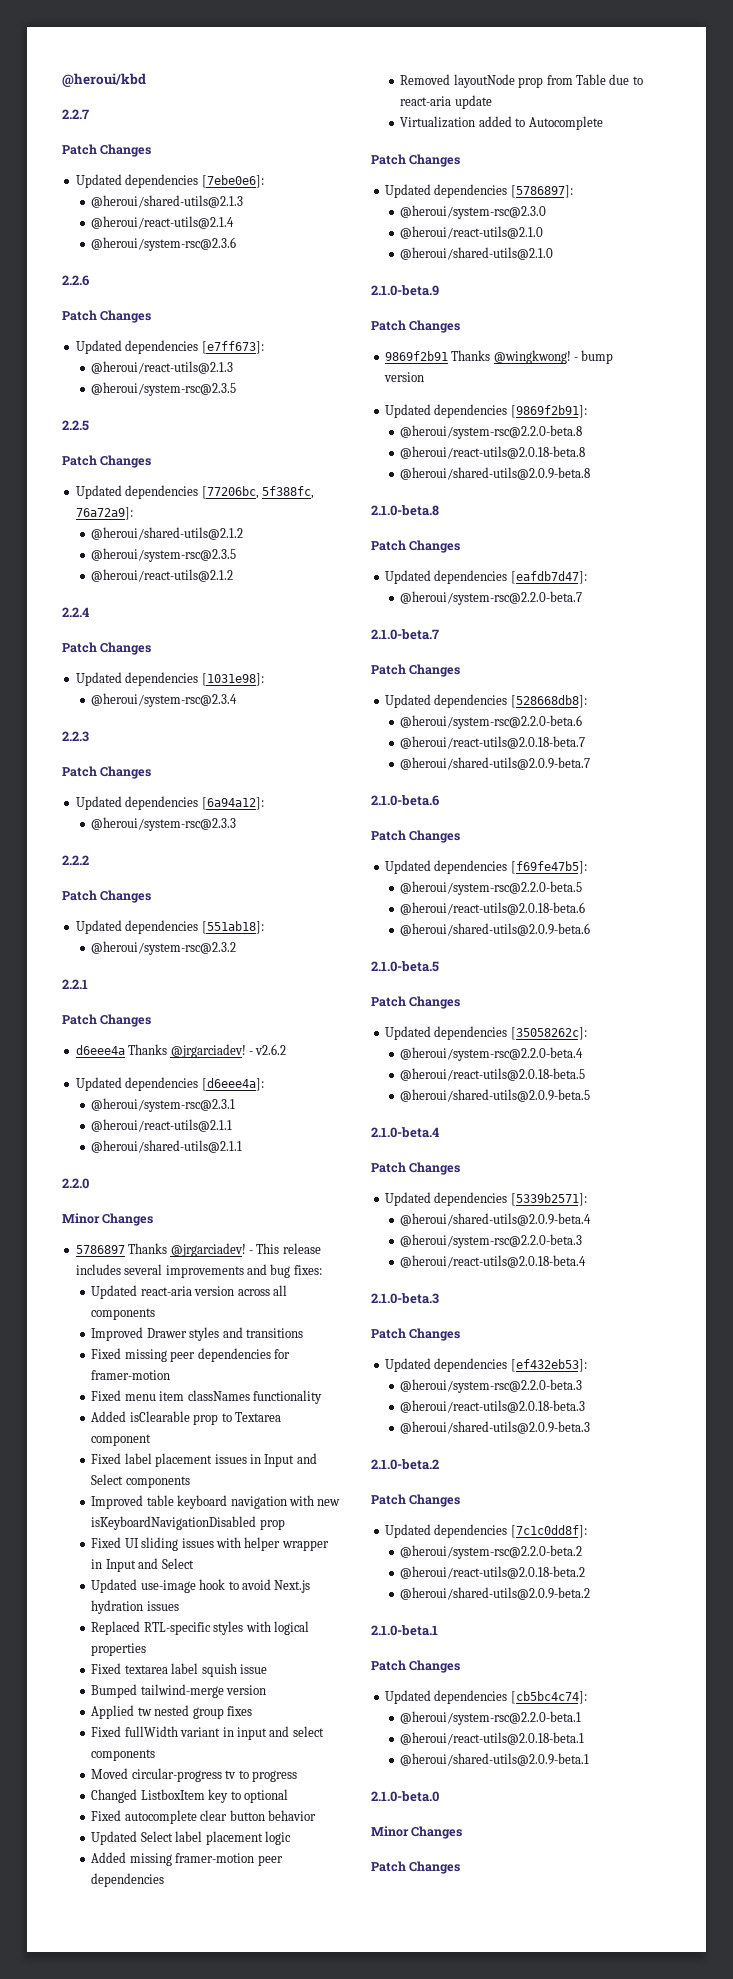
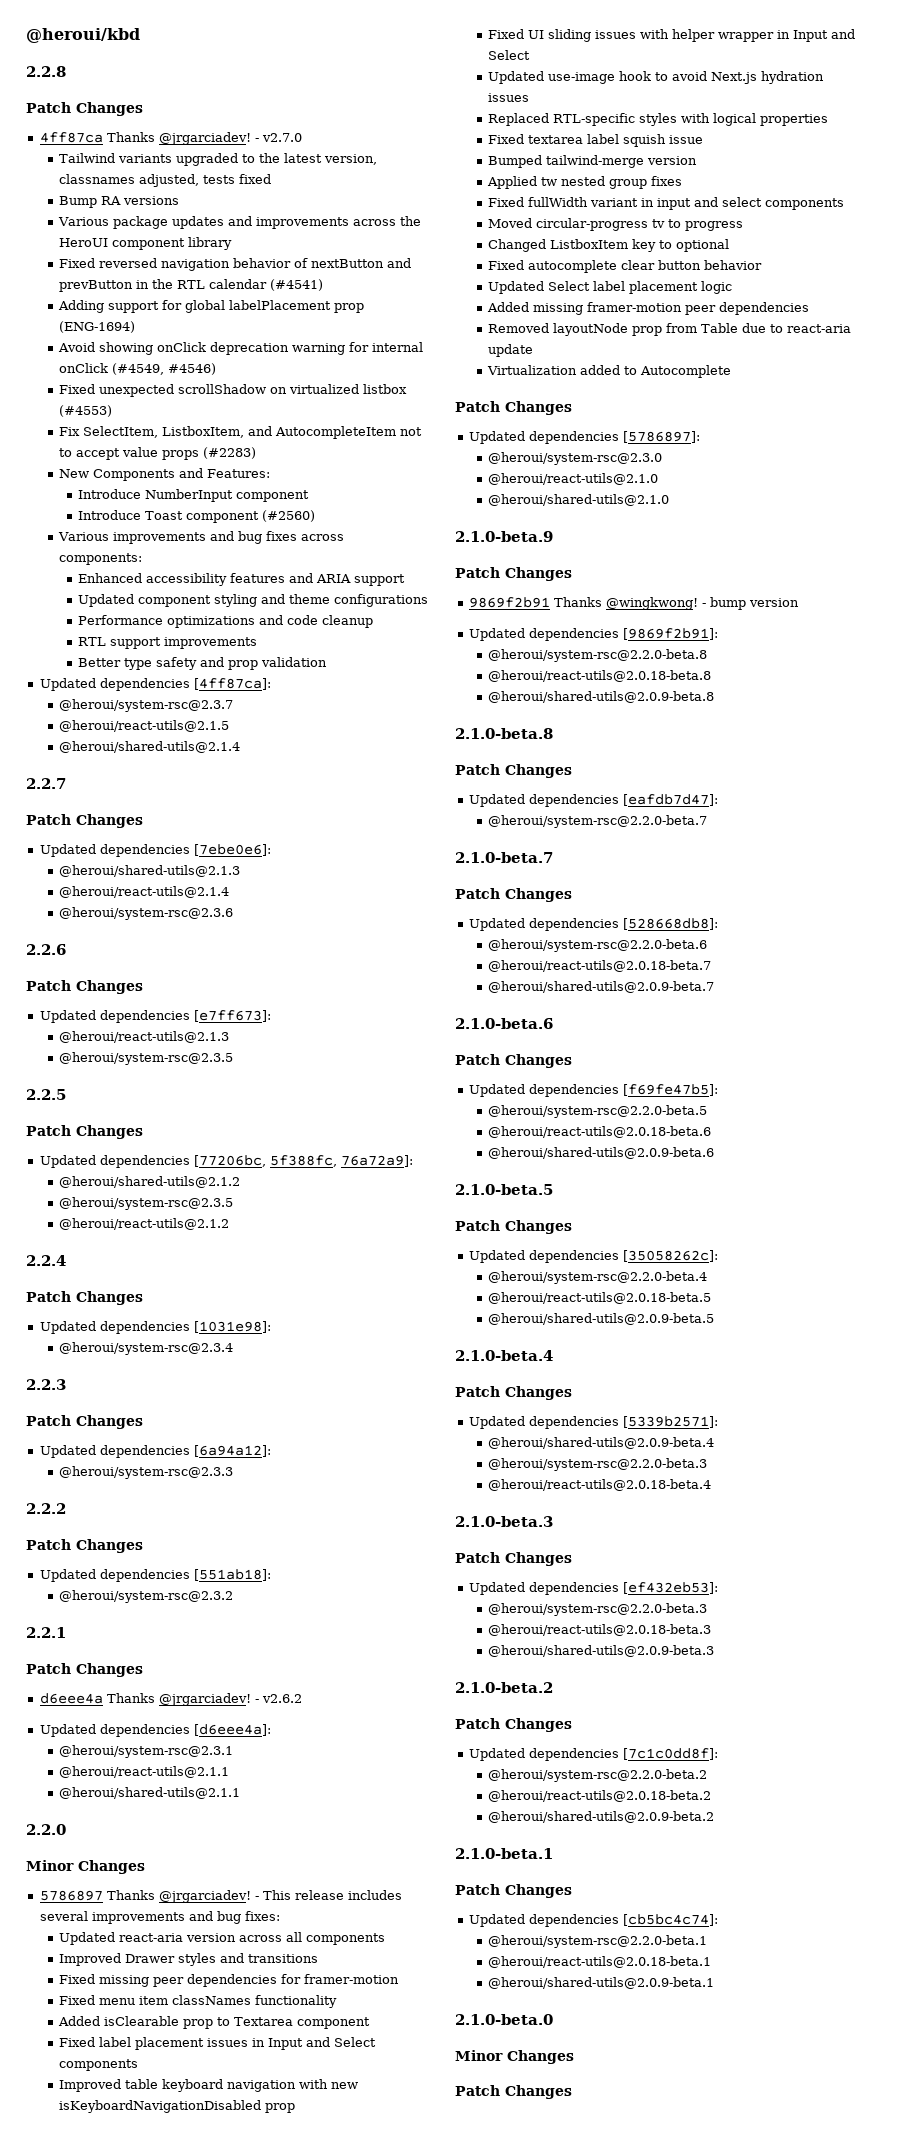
(146, 80) none -> [26,66,66,77] [26,102,143,116] [39,132,302,145] [59,153,378,166] [59,174,272,187] [59,196,180,208] [58,216,422,229] [59,237,233,250] [59,258,412,271] [59,279,324,292] [58,300,365,313] [59,321,136,333] [58,342,424,355] [59,363,217,375] [59,384,408,397] [59,405,113,417] [59,426,423,439] [59,447,257,460] [59,468,271,481] [78,489,310,502] [78,510,316,523] [58,531,345,544] [59,553,143,565] [78,573,406,586] [78,594,429,607] [78,615,374,628] [78,637,258,649] [78,657,328,670] [39,678,271,691] [59,699,234,712] [59,720,230,732] [59,741,241,753] // 2.2.8 // Patch Changes // 4ff87ca Thanks @jrgarciadev! - v2.7.0 // Tailwind variants upgraded to the latest version, classnames adjusted, tests fixed // Bump RA versions // Various package updates and improvements across the HeroUI component library // Fixed reversed navigation behavior of nextButton and prevButton in the RTL calendar (#4541) // Adding support for global labelPlacement prop (ENG-1694) // Avoid showing onClick deprecation warning for internal onClick (#4549, #4546) // Fixed unexpected scrollShadow on virtualized listbox (#4553) // Fix SelectItem, ListboxItem, and AutocompleteItem not to accept value props (#2283) // New Components and Features: // Introduce NumberInput component // Introduce Toast component (#2560) // Various improvements and bug fixes across components: // Enhanced accessibility features and ARIA support // Updated component styling and theme configurations // Performance optimizations and code cleanup // RTL support improvements // Better type safety and prop validation // Updated dependencies [4ff87ca]: // @heroui/system-rsc@2.3.7 // @heroui/react-utils@2.1.5 // @heroui/shared-utils@2.1.4

